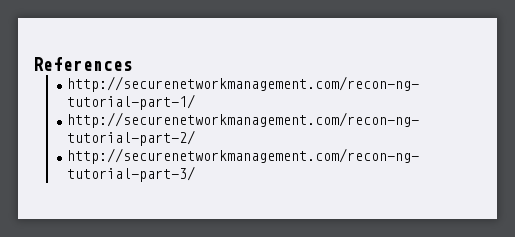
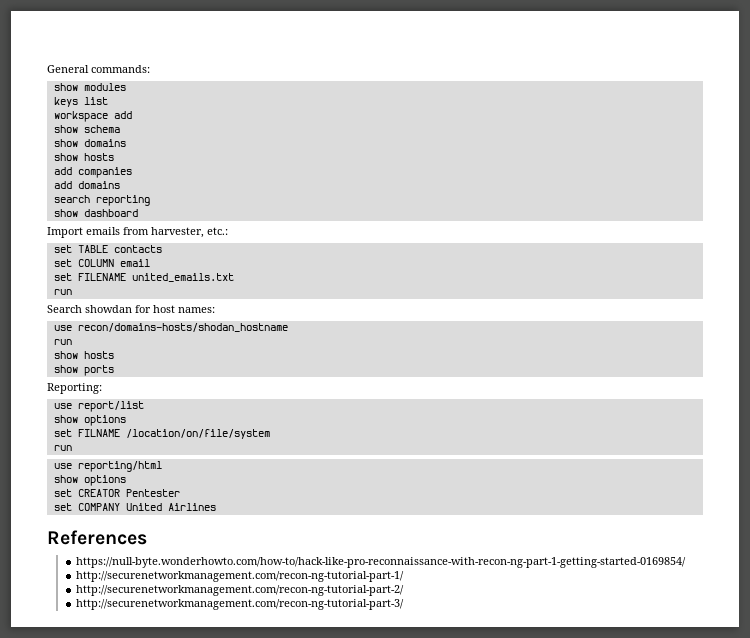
(33, 64) none -> [47,65,150,73] [53,83,126,91] [53,97,108,107] [53,111,132,122] [53,125,120,133] [53,139,126,147] [53,153,114,161] [53,167,132,178] [53,181,120,189] [53,195,150,206] [53,209,138,217] [47,227,228,238] [53,245,162,253] [53,259,150,267] [53,273,234,282] [53,289,72,295] [47,305,215,313] [53,323,288,332] [53,339,72,345] [53,351,114,359] [53,365,114,376] [47,383,102,394] [53,401,144,412] [53,415,126,426] [53,429,270,439] [53,445,72,451] [53,461,162,472] [53,475,126,486] [53,489,180,497] [53,503,216,511] General commands: // show modules // keys list // workspace add // show schema // show domains // show hosts // add companies // add domains // search reporting // show dashboard // Import emails from harvester, etc.: // set TABLE contacts // set COLUMN email // set FILENAME united_emails.txt // run // Search showdan for host names: // use recon/domains-hosts/shodan_hostname // run // show hosts // show ports // Reporting: // use report/list // show options // set FILNAME /location/on/file/system // run // use reporting/html // show options // set CREATOR Pentester // set COMPANY United Airlines //
(133, 64) none -> [75,557,686,568] // https://null-byte.wonderhowto.com/how-to/hack-like-pro-reconnaissance-with-recon-ng-part-1-getting-started-0169854/

